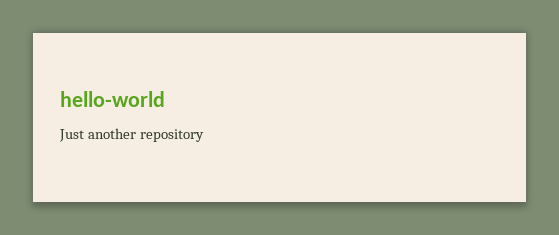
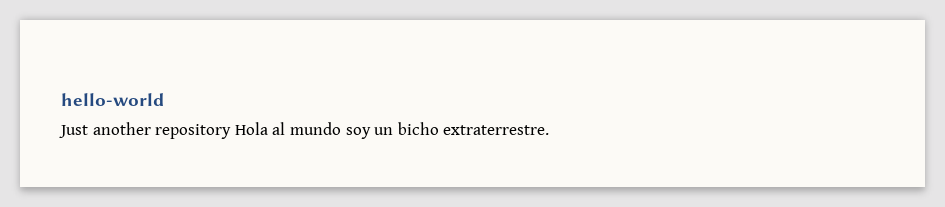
(204, 135) none -> [234,122,550,139] Hola al mundo soy un bicho extraterrestre.

